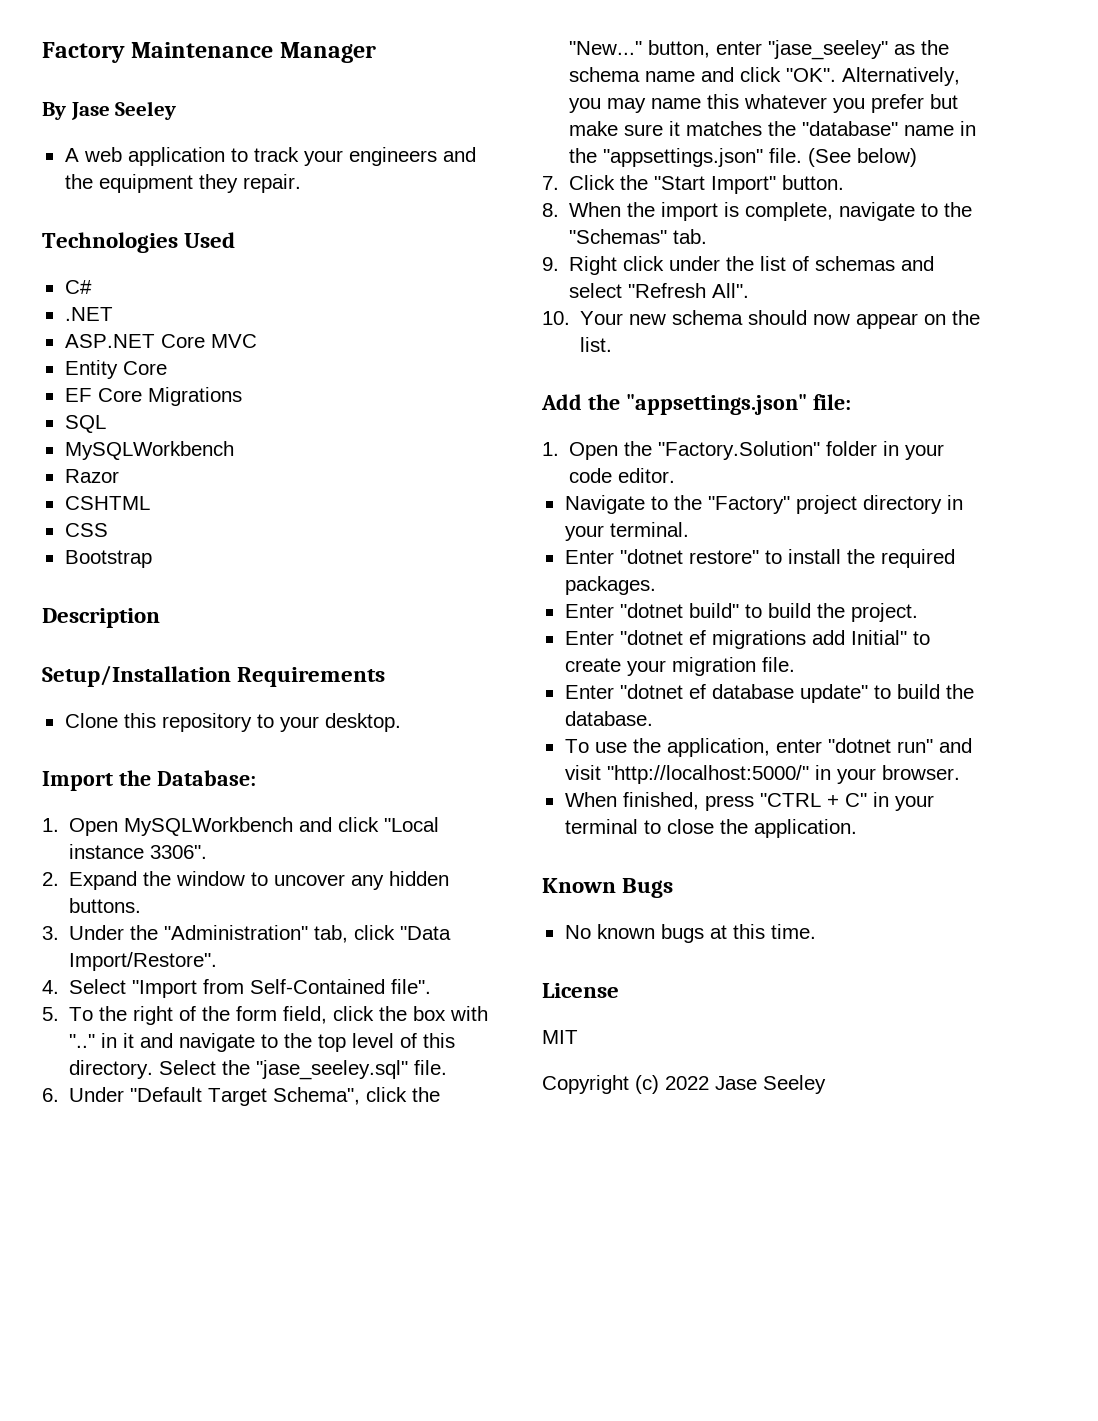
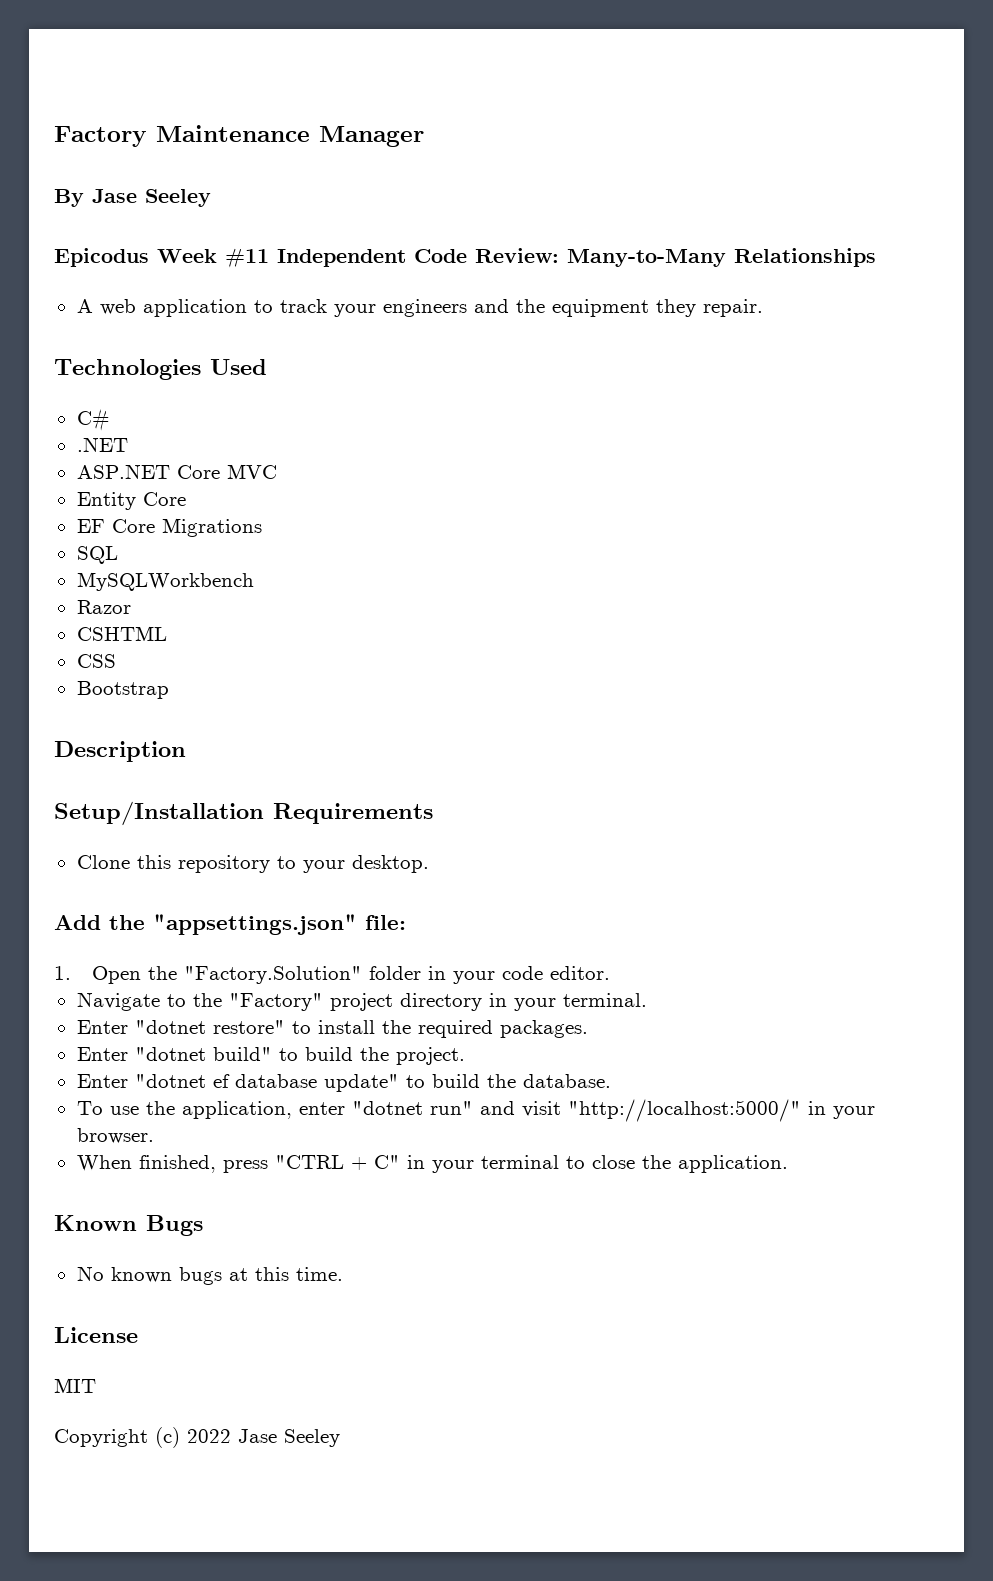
(177, 110) none -> [54,248,876,268] // Epicodus Week #11 Independent Code Review: Many-to-Many Relationships
[42,770,256,791] [42,817,440,836] [69,844,208,859] [42,871,450,890] [69,898,142,913] [42,925,452,943] [69,952,218,971] [42,979,432,998] [42,1006,489,1025] [69,1033,456,1052] [69,1060,448,1080] [42,1087,441,1106] [569,40,950,60] [569,67,961,86] [569,94,959,113] [569,121,977,136] [569,148,918,167] [542,175,845,194] [542,202,973,221] [569,229,708,244] [542,256,935,275] [569,283,750,298] [542,310,981,329] [580,337,613,352] // Import the Database: // 1. Open MySQLWorkbench and click "Local instance 3306". // 2. Expand the window to uncover any hidden buttons. // 3. Under the "Administration" tab, click "Data Import/Restore". // 4. Select "Import from Self-Contained file". // 5. To the right of the form field, click the box with ".." in it and navigate to the top level of this directory. Select the "jase_seeley.sql" file. // 6. Under "Default Target Schema", click the "New..." button, enter "jase_seeley" as the schema name and click "OK". Alternatively, you may name this whatever you prefer but make sure it matches the "database" name in the "appsettings.json" file. (See below) // 7. Click the "Start Import" button. // 8. When the import is complete, navigate to the "Schemas" tab. // 9. Right click under the list of schemas and select "Refresh All". // 10. Your new schema should now appear on the list. -> (429, 864) none
[564,630,930,649] [564,657,795,676] // Enter "dotnet ef migrations add Initial" to create your migration file. -> (465, 1056) none

